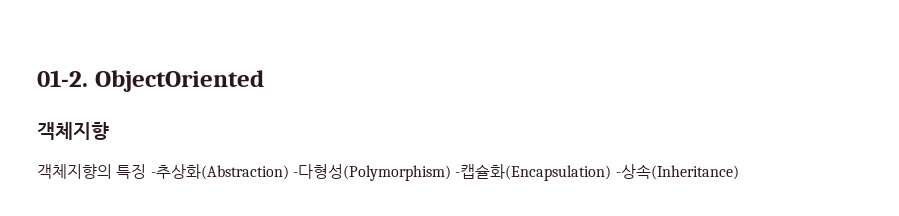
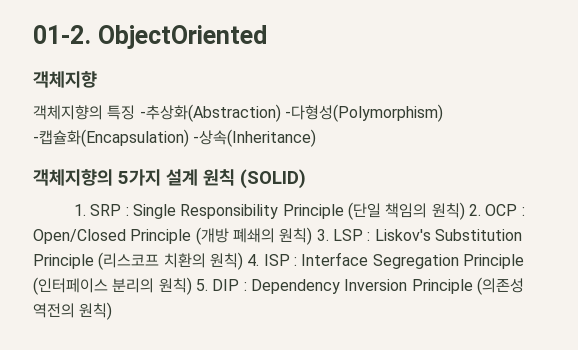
(739, 172) none -> [33,169,306,189] [74,202,525,220] [33,227,522,245] [33,252,524,270] [33,277,524,295] [33,302,113,320] // 객체지향의 5가지 설계 원칙 (SOLID) // 1. SRP : Single Responsibility Principle (단일 책임의 원칙) 2. OCP : Open/Closed Principle (개방 폐쇄의 원칙) 3. LSP : Liskov's Substitution Principle (리스코프 치환의 원칙) 4. ISP : Interface Segregation Principle (인터페이스 분리의 원칙) 5. DIP : Dependency Inversion Principle (의존성 역전의 원칙)

